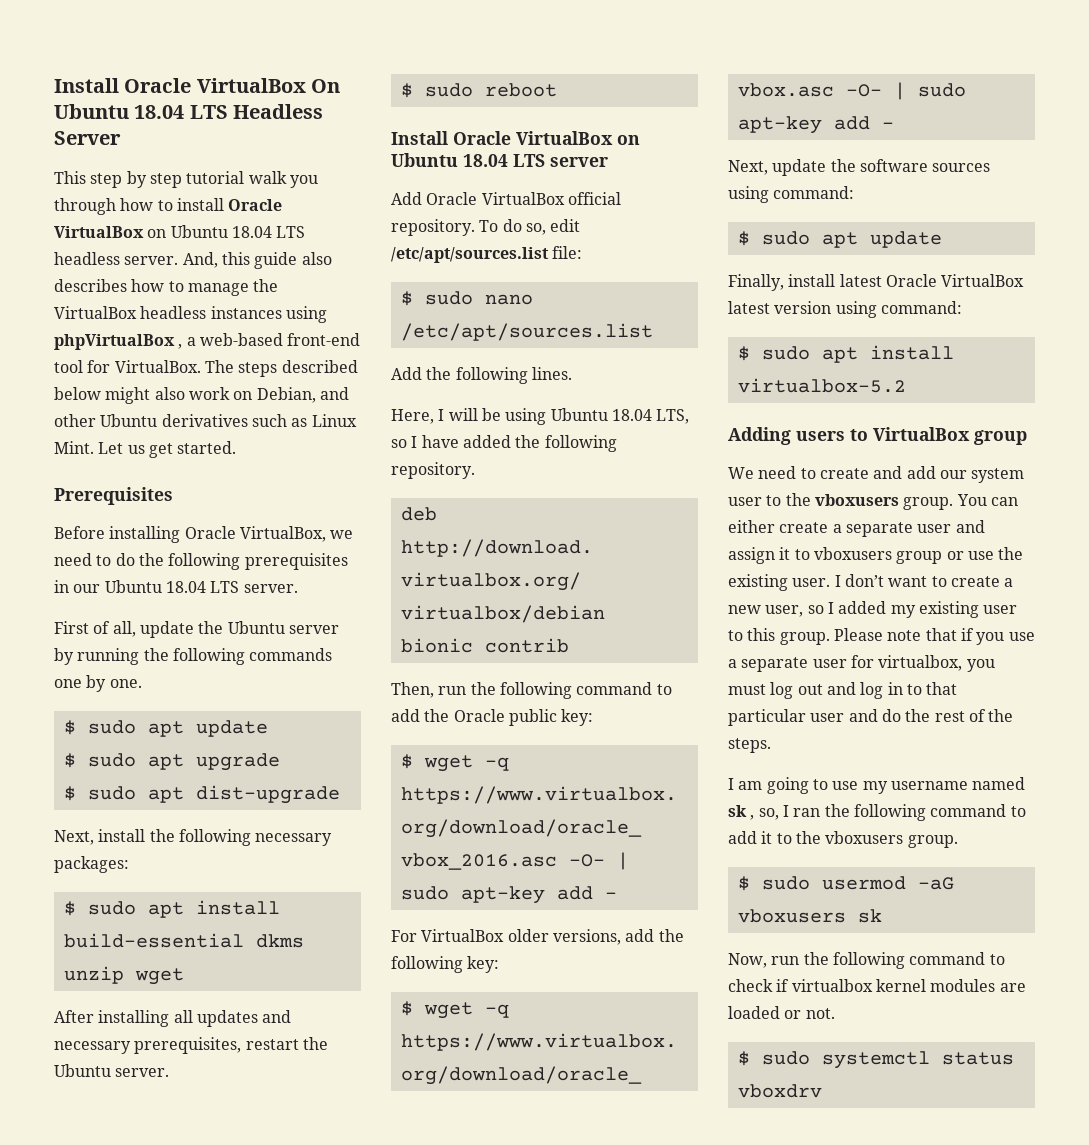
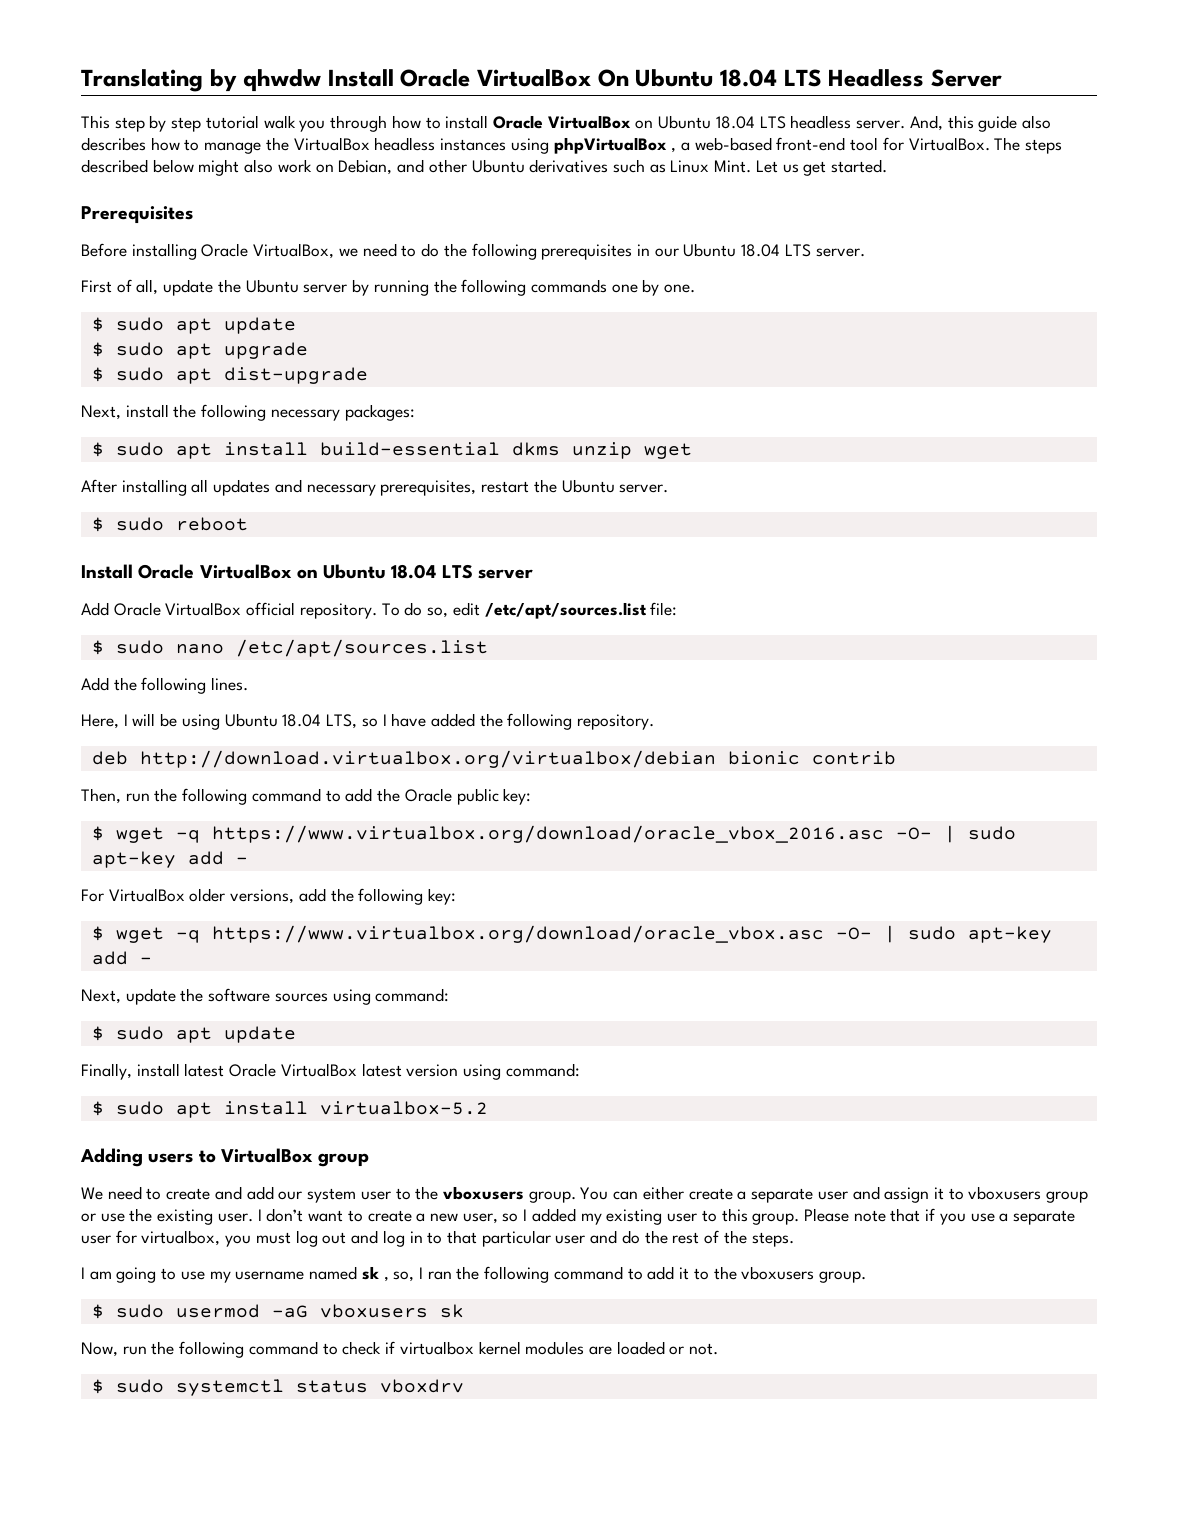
(54, 85) none -> [81,69,322,92] Translating by qhwdw

